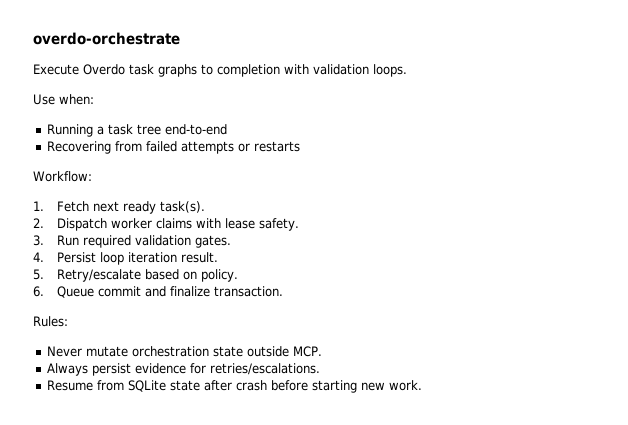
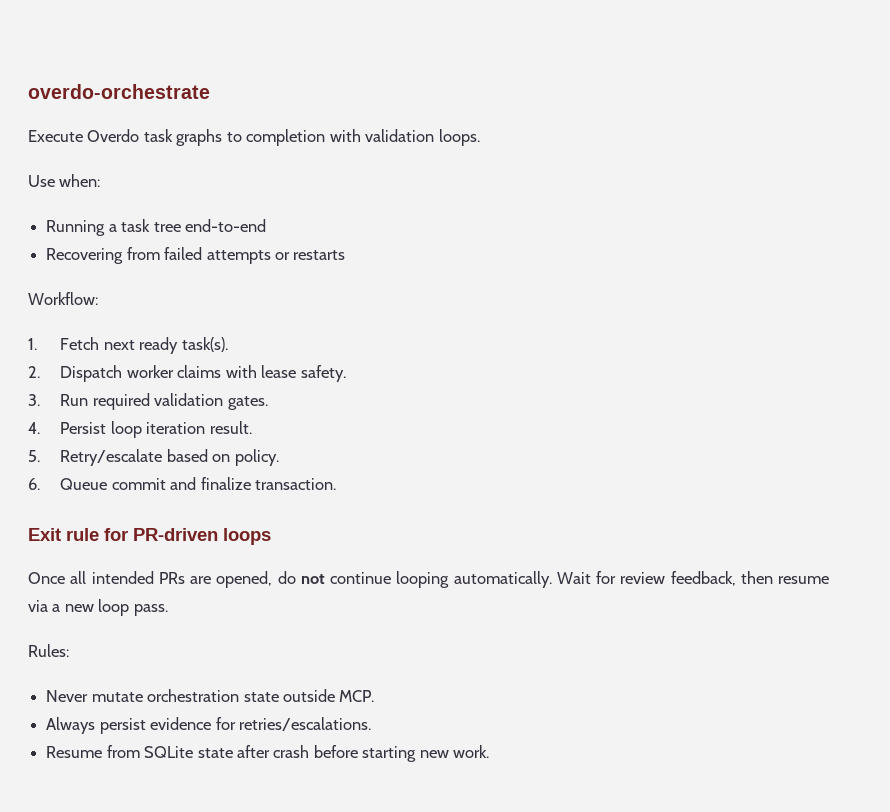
(283, 291) none -> [28,528,271,545] [28,571,829,588] [28,599,168,616] // Exit rule for PR-driven loops // Once all intended PRs are opened, do not continue looping automatically. Wait for review feedback, then resume via a new loop pass.

